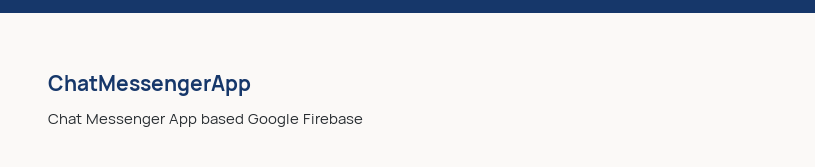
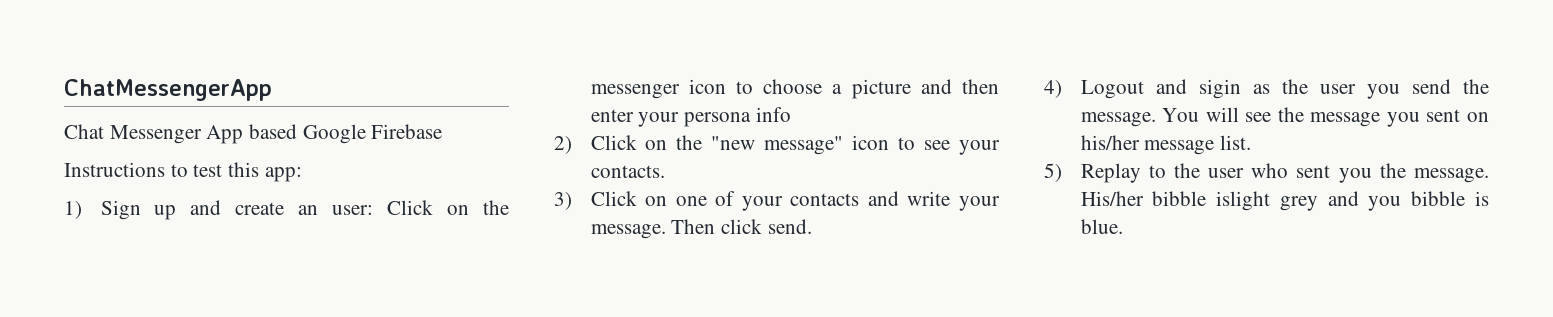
(364, 119) none -> [64,162,302,182] [64,200,510,220] [590,79,999,99] [590,107,791,127] [554,135,1000,155] [590,165,665,178] [554,191,1000,211] [590,219,812,239] [1044,79,1489,99] [1080,107,1489,127] [1080,135,1251,155] [1044,163,1489,183] [1080,191,1489,211] [1080,219,1123,234] // Instructions to test this app: // 1) Sign up and create an user: Click on the messenger icon to choose a picture and then enter your persona info // 2) Click on the "new message" icon to see your contacts. // 3) Click on one of your contacts and write your message. Then click send. // 4) Logout and sigin as the user you send the message. You will see the message you sent on his/her message list. // 5) Replay to the user who sent you the message. His/her bibble islight grey and you bibble is blue.

